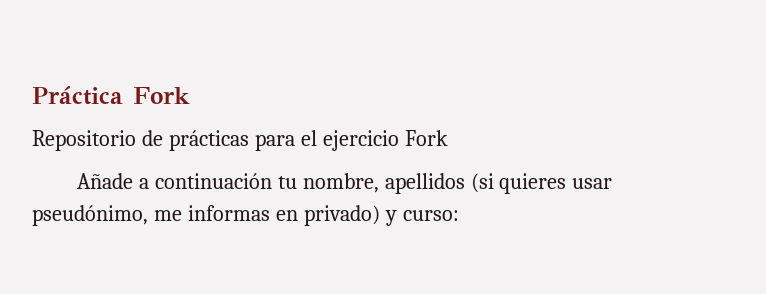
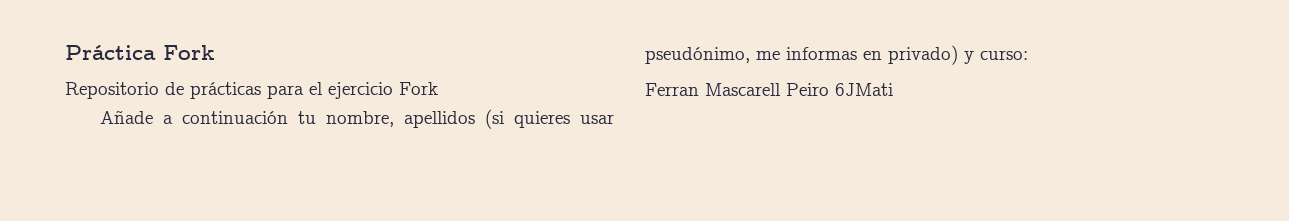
(459, 215) none -> [645,83,893,96] // Ferran Mascarell Peiro 6JMati

